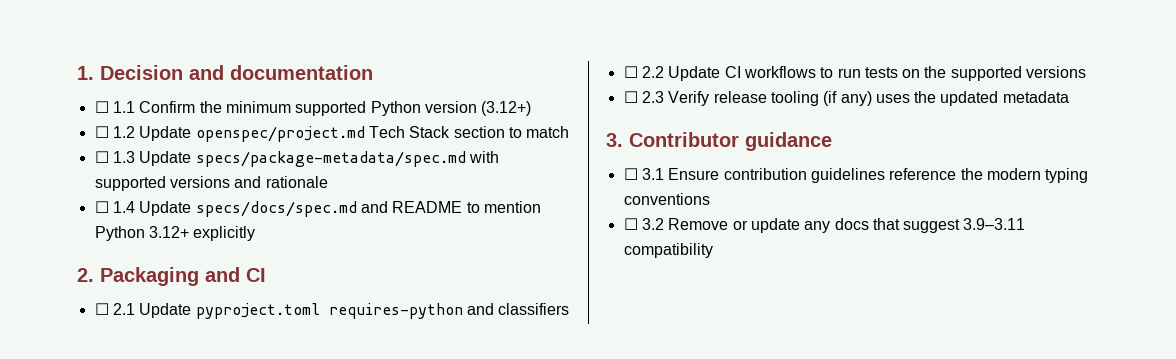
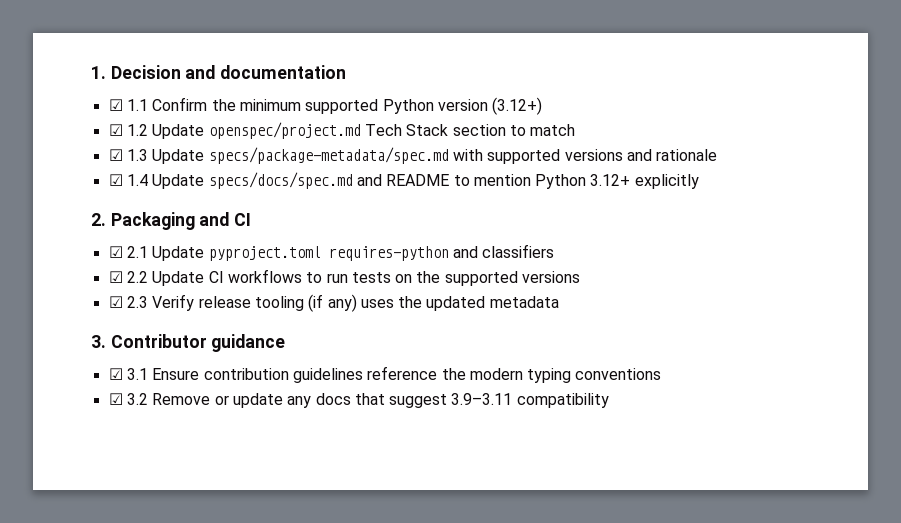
[94,101,109,113] ☐ -> [108,99,123,111] ☑
[94,126,109,138] ☐ -> [108,124,123,136] ☑
[94,151,109,163] ☐ -> [108,149,123,161] ☑
[94,201,109,213] ☐ -> [108,174,123,186] ☑
[94,303,109,315] ☐ -> [108,246,123,258] ☑
[623,66,638,78] ☐ -> [108,271,123,283] ☑
[623,91,638,103] ☐ -> [108,296,123,308] ☑
[623,168,638,180] ☐ -> [108,368,123,380] ☑
[623,218,638,230] ☐ -> [108,393,123,405] ☑

